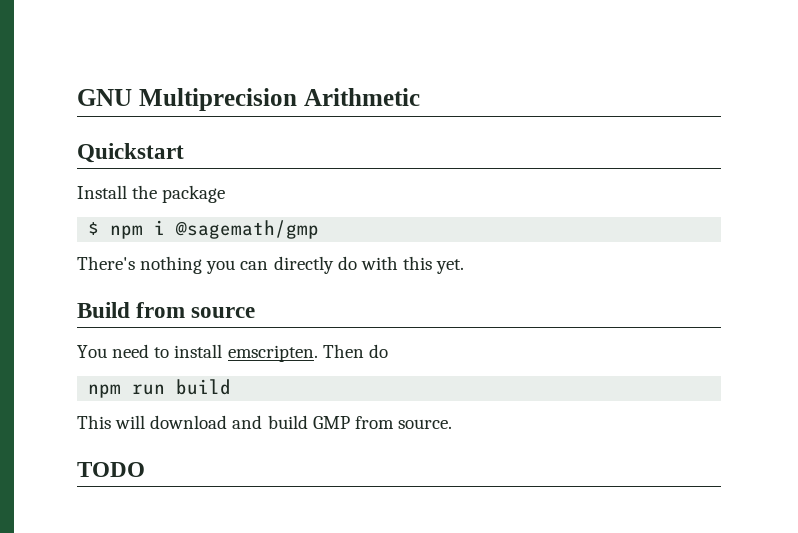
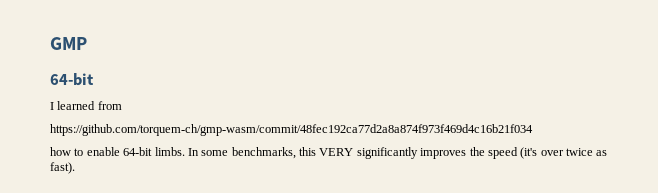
[77,88,420,111] [77,143,184,163] [77,185,226,203] [88,220,320,239] [77,256,465,274] [77,302,256,318] [77,344,388,362] [88,379,232,398] [77,415,452,429] [77,462,145,477] GNU Multiprecision Arithmetic // Quickstart // Install the package // $ npm i @sagemath/gmp // There's nothing you can directly do with this yet. // Build from source // You need to install emscripten. Then do // npm run build // This will download and build GMP from source. // TODO -> [50,37,87,50] [50,73,94,86] [50,101,122,110] [50,124,533,136] [50,147,608,159] [50,162,75,174] GMP // 64-bit // I learned from // https://github.com/torquem-ch/gmp-wasm/commit/48fec192ca77d2a8a874f973f469d4c16b21f034 // how to enable 64-bit limbs. In some benchmarks, this VERY significantly improves the speed (it's over twice as fast).

